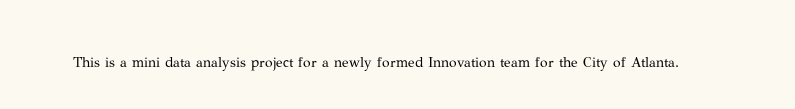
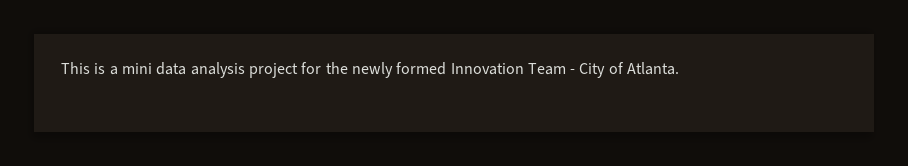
[322,60,329,67] a -> [325,62,348,74] the
[500,57,578,68] team for the -> [527,63,576,75] Team -

